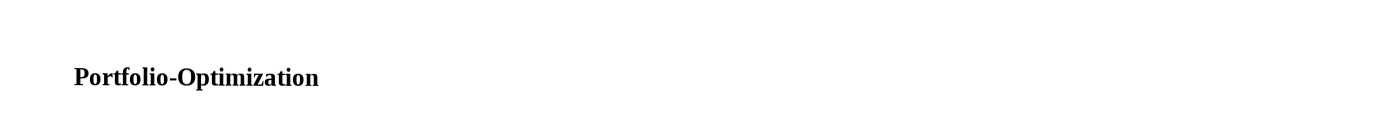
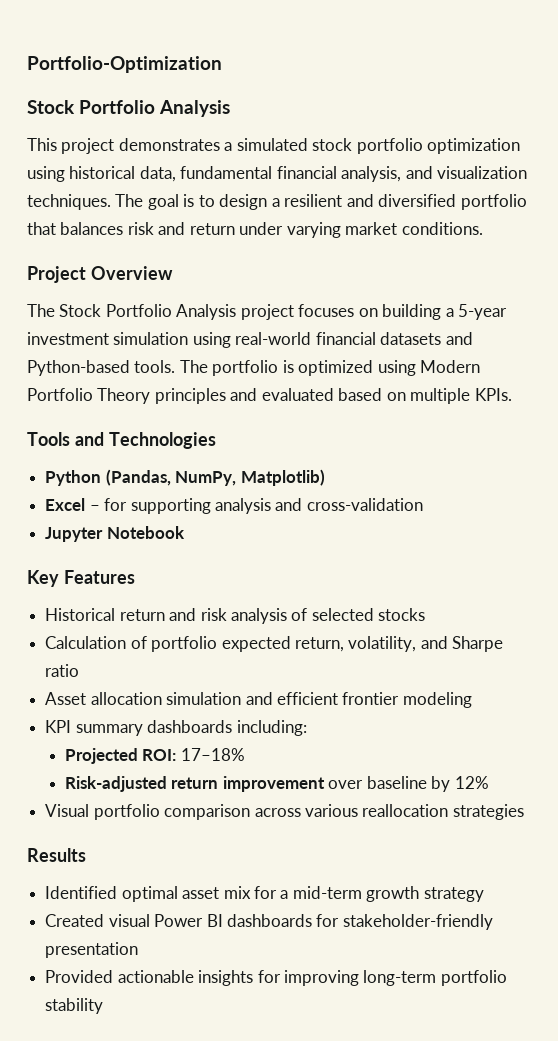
(319, 79) none -> [27,100,231,117] [27,138,521,154] [27,166,528,182] [27,194,527,210] [27,222,483,238] [27,266,173,283] [27,304,508,320] [27,332,473,348] [27,360,481,376] [27,388,512,404] [27,432,216,449] [45,469,325,486] [45,498,423,514] [45,526,185,542] [27,570,135,587] [45,608,426,624] [45,636,504,652] [45,664,80,677] [45,692,472,708] [45,720,307,736] [65,748,245,764] [65,776,489,792] [45,804,524,820] [27,848,86,862] [45,886,484,902] [45,914,493,930] [45,942,139,958] [45,970,507,986] [45,998,104,1014] // Stock Portfolio Analysis // This project demonstrates a simulated stock portfolio optimization using historical data, fundamental financial analysis, and visualization techniques. The goal is to design a resilient and diversified portfolio that balances risk and return under varying market conditions. // Project Overview // The Stock Portfolio Analysis project focuses on building a 5-year investment simulation using real-world financial datasets and Python-based tools. The portfolio is optimized using Modern Portfolio Theory principles and evaluated based on multiple KPIs. // Tools and Technologies // Python (Pandas, NumPy, Matplotlib) // Excel – for supporting analysis and cross-validation // Jupyter Notebook // Key Features // Historical return and risk analysis of selected stocks // Calculation of portfolio expected return, volatility, and Sharpe ratio // Asset allocation simulation and efficient frontier modeling // KPI summary dashboards including: // Projected ROI: 17–18% // Risk-adjusted return improvement over baseline by 12% // Visual portfolio comparison across various reallocation strategies // Results // Identified optimal asset mix for a mid-term growth strategy // Created visual Power BI dashboards for stakeholder-friendly presentation // Provided actionable insights for improving long-term portfolio stability

